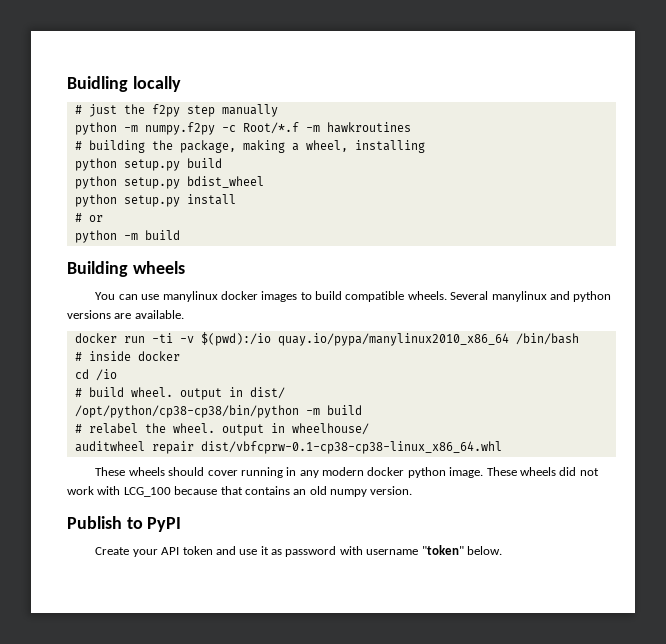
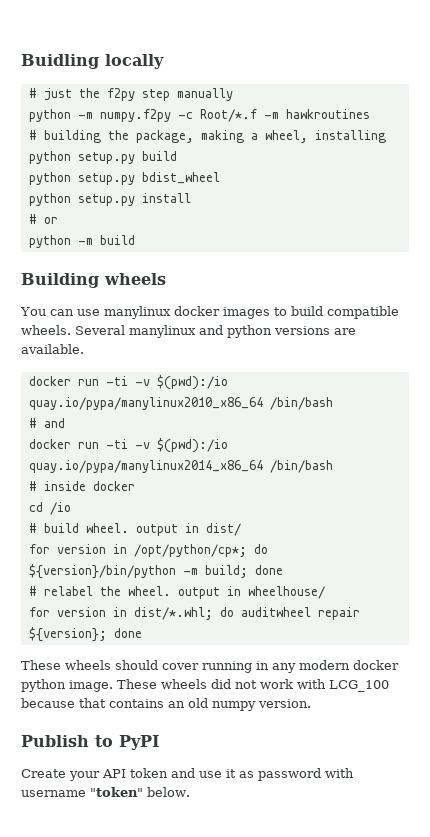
(579, 339) none -> [28,418,65,428] [28,438,228,453] [28,460,333,473] // # and // docker run -ti -v $(pwd):/io quay.io/pypa/manylinux2014_x86_64 /bin/bash
[74,405,362,418] /opt/python/cp38-cp38/bin/python -m build -> [28,544,268,557] [28,564,283,579] for version in /opt/python/cp*; do ${version}/bin/python -m build; done
[74,441,502,454] auditwheel repair dist/vbfcprw-0.1-cp38-cp38-linux_x86_64.whl -> [28,607,360,620] [28,627,142,642] for version in dist/*.whl; do auditwheel repair ${version}; done

